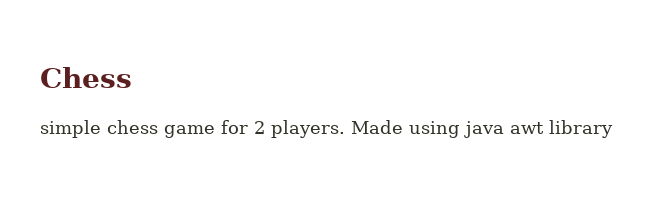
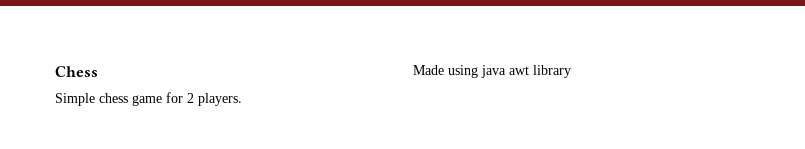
[40,120,101,138] simple -> [55,93,95,106] Simple
(345, 129) none -> (242, 99) //

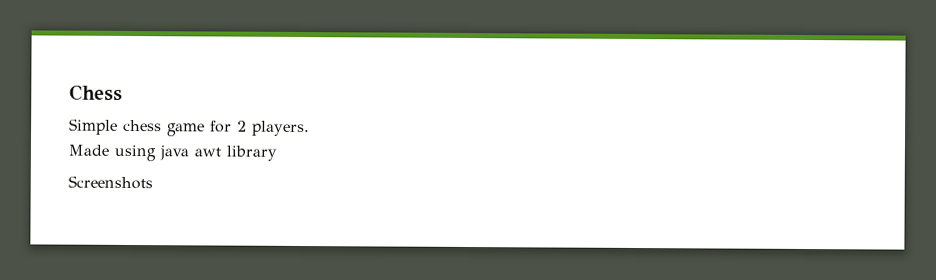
(571, 71) none -> [68,175,153,190] // Screenshots

